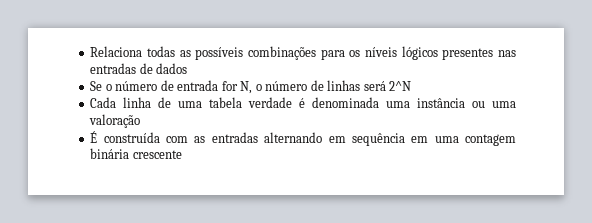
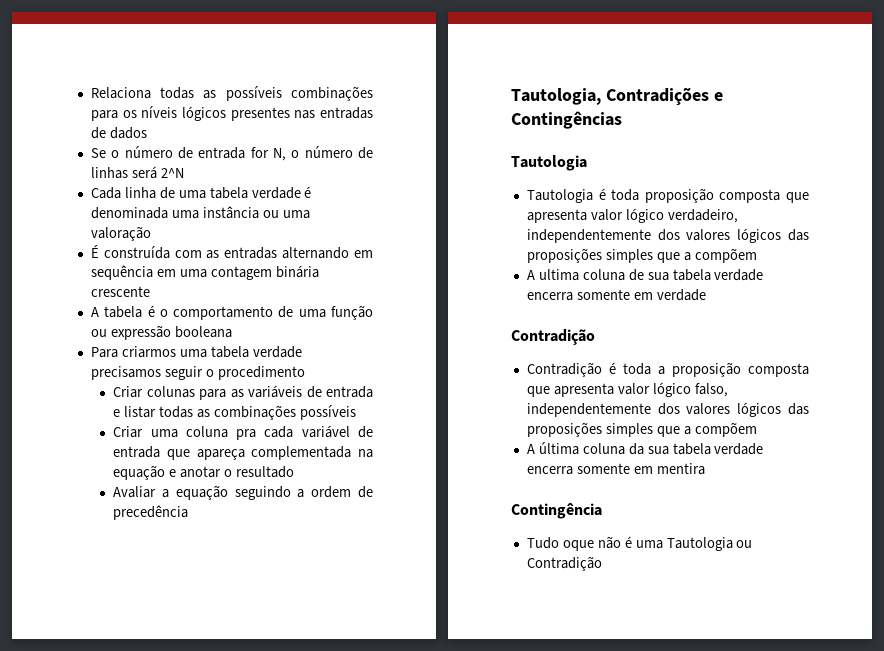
(182, 154) none -> [90,305,373,320] [90,325,232,340] [90,346,302,358] [90,366,305,380] [113,385,373,400] [113,405,357,420] [113,425,373,440] [113,446,373,460] [113,465,295,480] [113,485,373,500] [113,505,189,520] [511,87,723,106] [511,111,622,129] [511,155,587,171] [526,188,809,203] [526,208,738,223] [526,228,809,243] [526,248,757,263] [526,269,764,281] [526,289,706,301] [511,329,595,345] [526,362,809,377] [526,382,728,397] [526,402,809,417] [526,422,757,437] [526,442,764,455] [526,463,705,475] [511,503,602,519] [526,536,753,551] [526,556,602,571] // A tabela é o comportamento de uma função ou expressão booleana // Para criarmos uma tabela verdade precisamos seguir o procedimento // Criar colunas para as variáveis de entrada e listar todas as combinações possíveis // Criar uma coluna pra cada variável de entrada que apareça complementada na equação e anotar o resultado // Avaliar a equação seguindo a ordem de precedência // Tautologia, Contradições e Contingências // Tautologia // Tautologia é toda proposição composta que apresenta valor lógico verdadeiro, independentemente dos valores lógicos das proposições simples que a compõem // A ultima coluna de sua tabela verdade encerra somente em verdade // Contradição // Contradição é toda a proposição composta que apresenta valor lógico falso, independentemente dos valores lógicos das proposições simples que a compõem // A última coluna da sua tabela verdade encerra somente em mentira // Contingência // Tudo oque não é uma Tautologia ou Contradição

